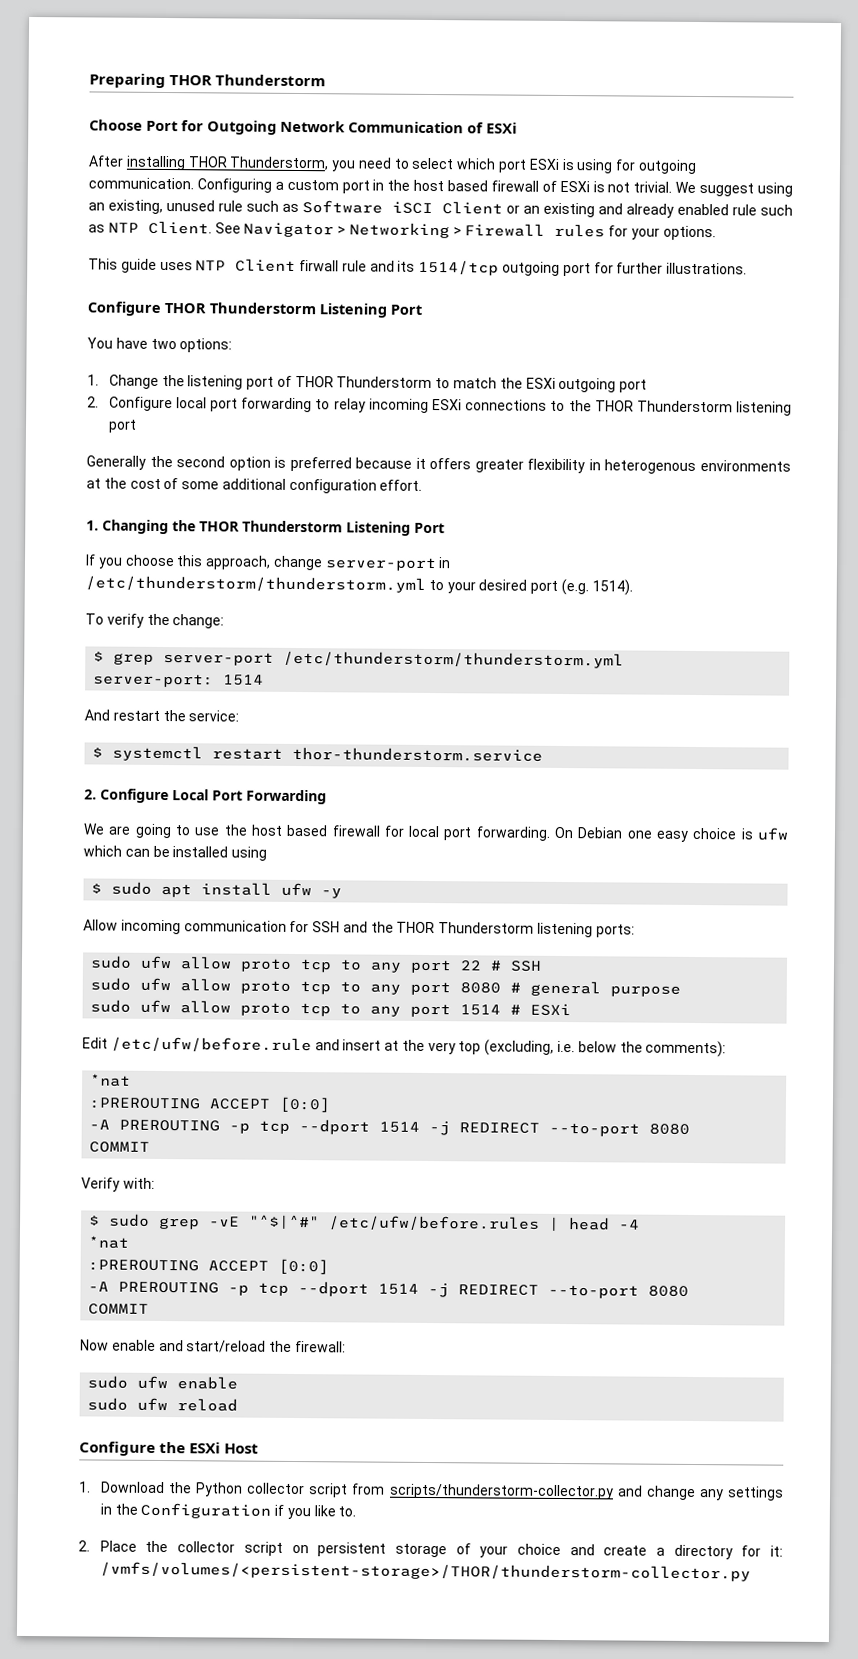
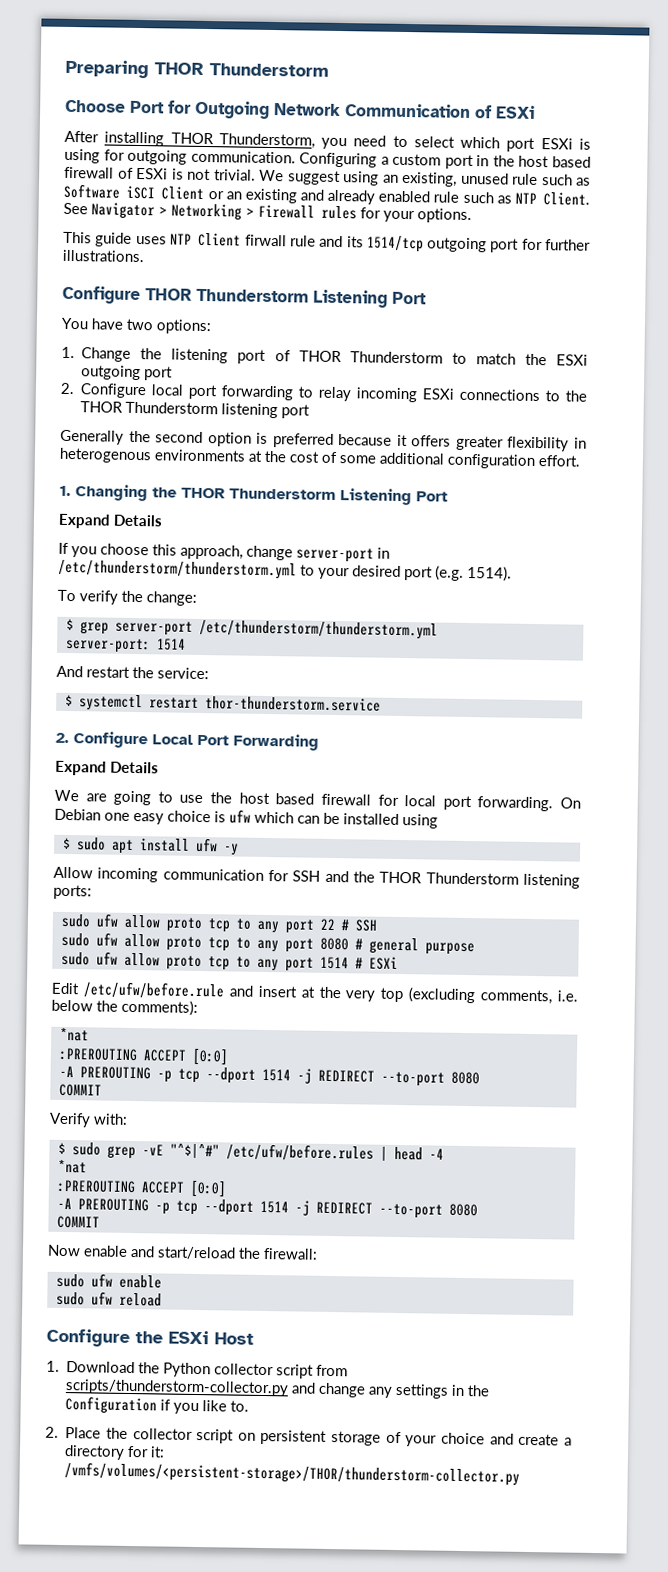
(445, 528) none -> [58,513,163,529] // Expand Details
(327, 797) none -> [55,760,159,776] // Expand Details
[484,1039,555,1056] (excluding, -> [408,987,553,1005] (excluding comments,

